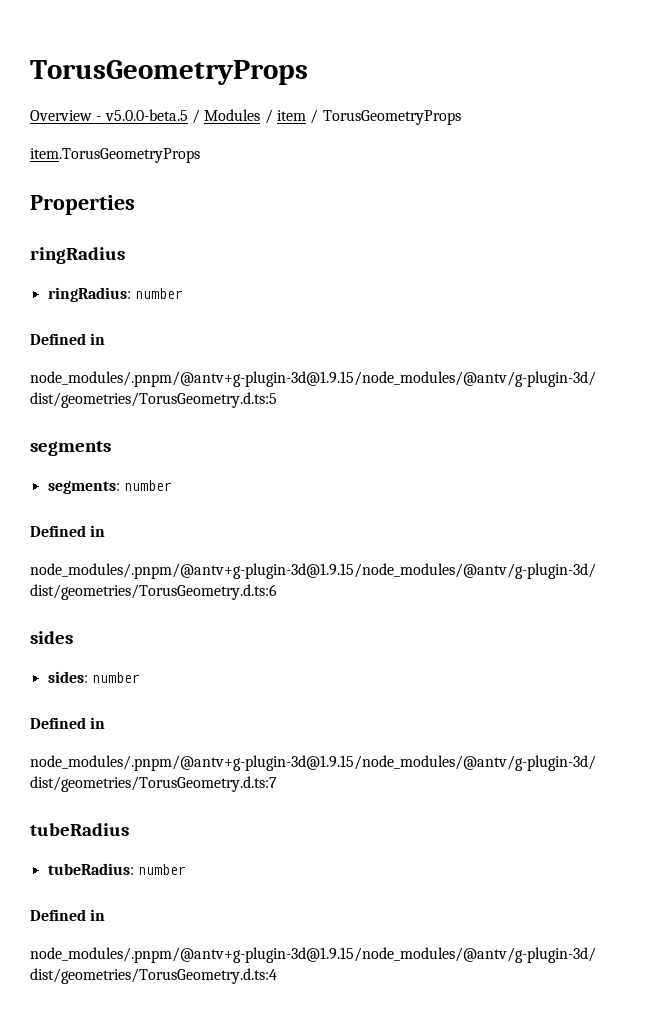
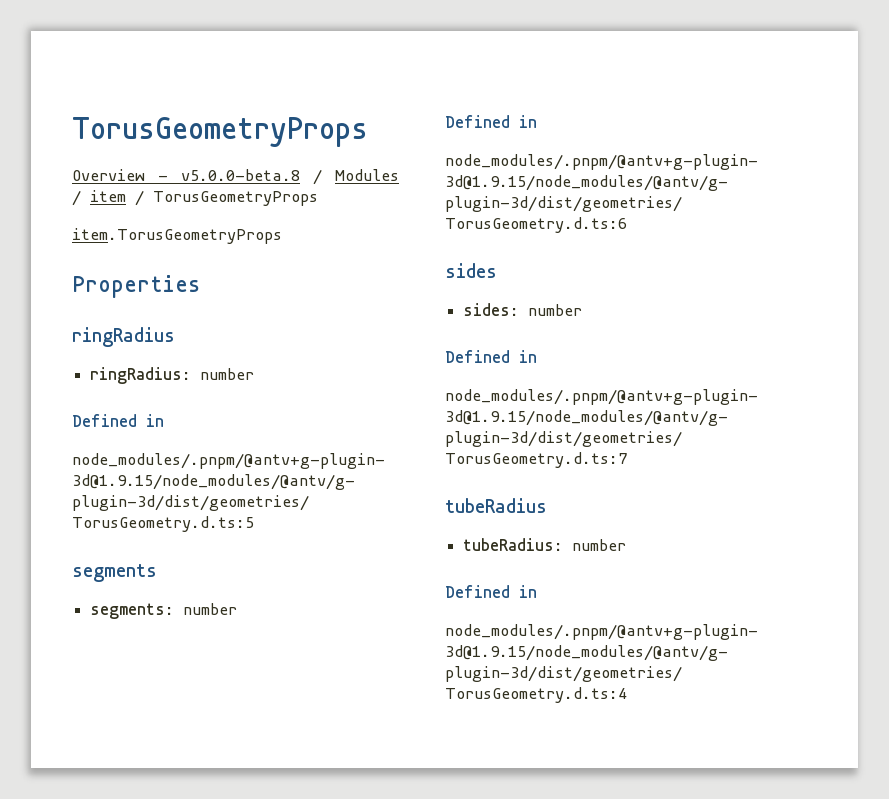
[104,109,188,121] v5.0.0-beta.5 -> [181,169,300,181] v5.0.0-beta.8

